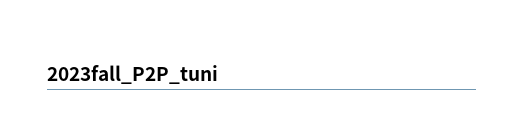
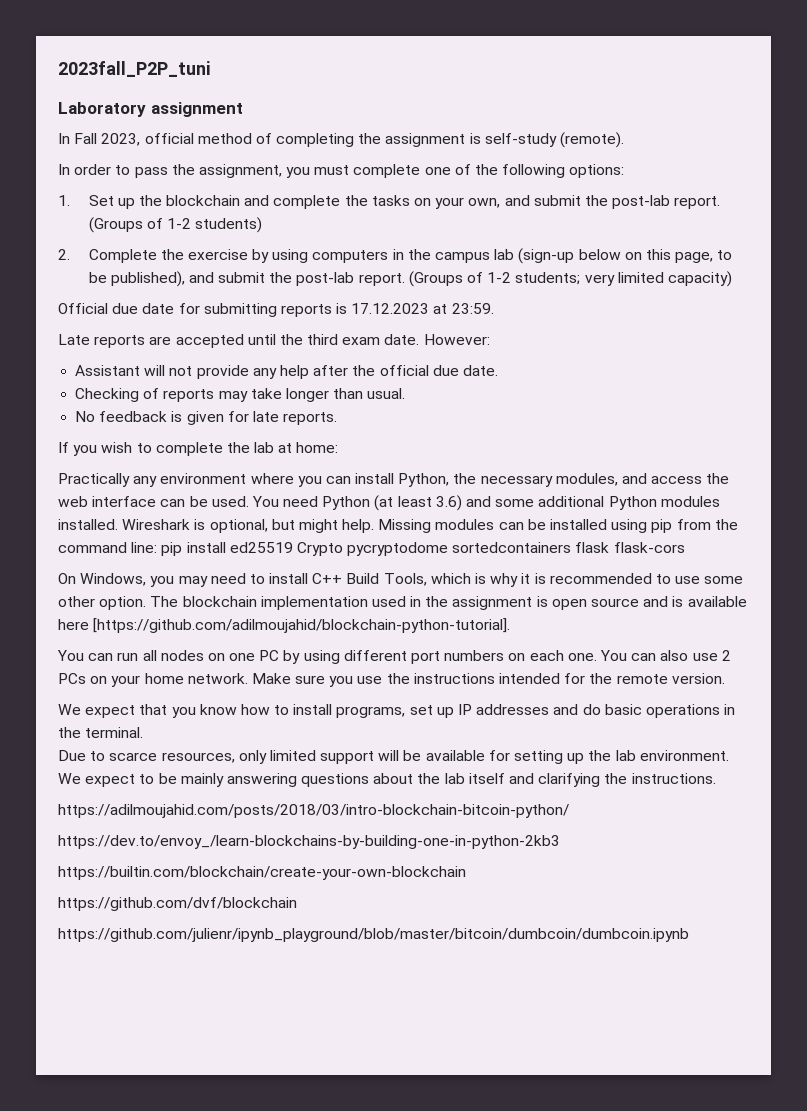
(218, 74) none -> [58,102,243,117] [58,132,625,148] [58,164,625,178] [58,195,721,209] [88,217,263,233] [58,248,733,264] [88,271,732,287] [58,303,494,317] [58,334,490,348] [75,365,498,379] [75,388,406,402] [75,411,338,425] [58,442,339,456] [58,473,730,487] [58,495,720,511] [58,519,738,533] [58,542,685,556] [58,573,744,587] [58,596,747,610] [58,618,511,633] [57,650,731,664] [58,673,725,687] [58,704,736,718] [58,727,144,738] [58,750,729,764] [58,773,716,787] [58,804,569,818] [58,835,560,849] [58,866,466,880] [58,897,297,911] [58,928,689,942] // Laboratory assignment // In Fall 2023, official method of completing the assignment is self-study (remote). // In order to pass the assignment, you must complete one of the following options: // 1. Set up the blockchain and complete the tasks on your own, and submit the post-lab report. (Groups of 1-2 students) // 2. Complete the exercise by using computers in the campus lab (sign-up below on this page, to be published), and submit the post-lab report. (Groups of 1-2 students; very limited capacity) // Official due date for submitting reports is 17.12.2023 at 23:59. // Late reports are accepted until the third exam date. However: // Assistant will not provide any help after the official due date. // Checking of reports may take longer than usual. // No feedback is given for late reports. // If you wish to complete the lab at home: // Practically any environment where you can install Python, the necessary modules, and access the web interface can be used. You need Python (at least 3.6) and some additional Python modules installed. Wireshark is optional, but might help. Missing modules can be installed using pip from the command line: pip install ed25519 Crypto pycryptodome sortedcontainers flask flask-cors // On Windows, you may need to install C++ Build Tools, which is why it is recommended to use some other option. The blockchain implementation used in the assignment is open source and is available here [https://github.com/adilmoujahid/blockchain-python-tutorial]. // You can run all nodes on one PC by using different port numbers on each one. You can also use 2 PCs on your home network. Make sure you use the instructions intended for the remote version. // We expect that you know how to install programs, set up IP addresses and do basic operations in the terminal. // Due to scarce resources, only limited support will be available for setting up the lab environment. We expect to be mainly answering questions about the lab itself and clarifying the instructions. // https://adilmoujahid.com/posts/2018/03/intro-blockchain-bitcoin-python/ // https://dev.to/envoy_/learn-blockchains-by-building-one-in-python-2kb3 // https://builtin.com/blockchain/create-your-own-blockchain // https://github.com/dvf/blockchain // https://github.com/julienr/ipynb_playground/blob/master/bitcoin/dumbcoin/dumbcoin.ipynb

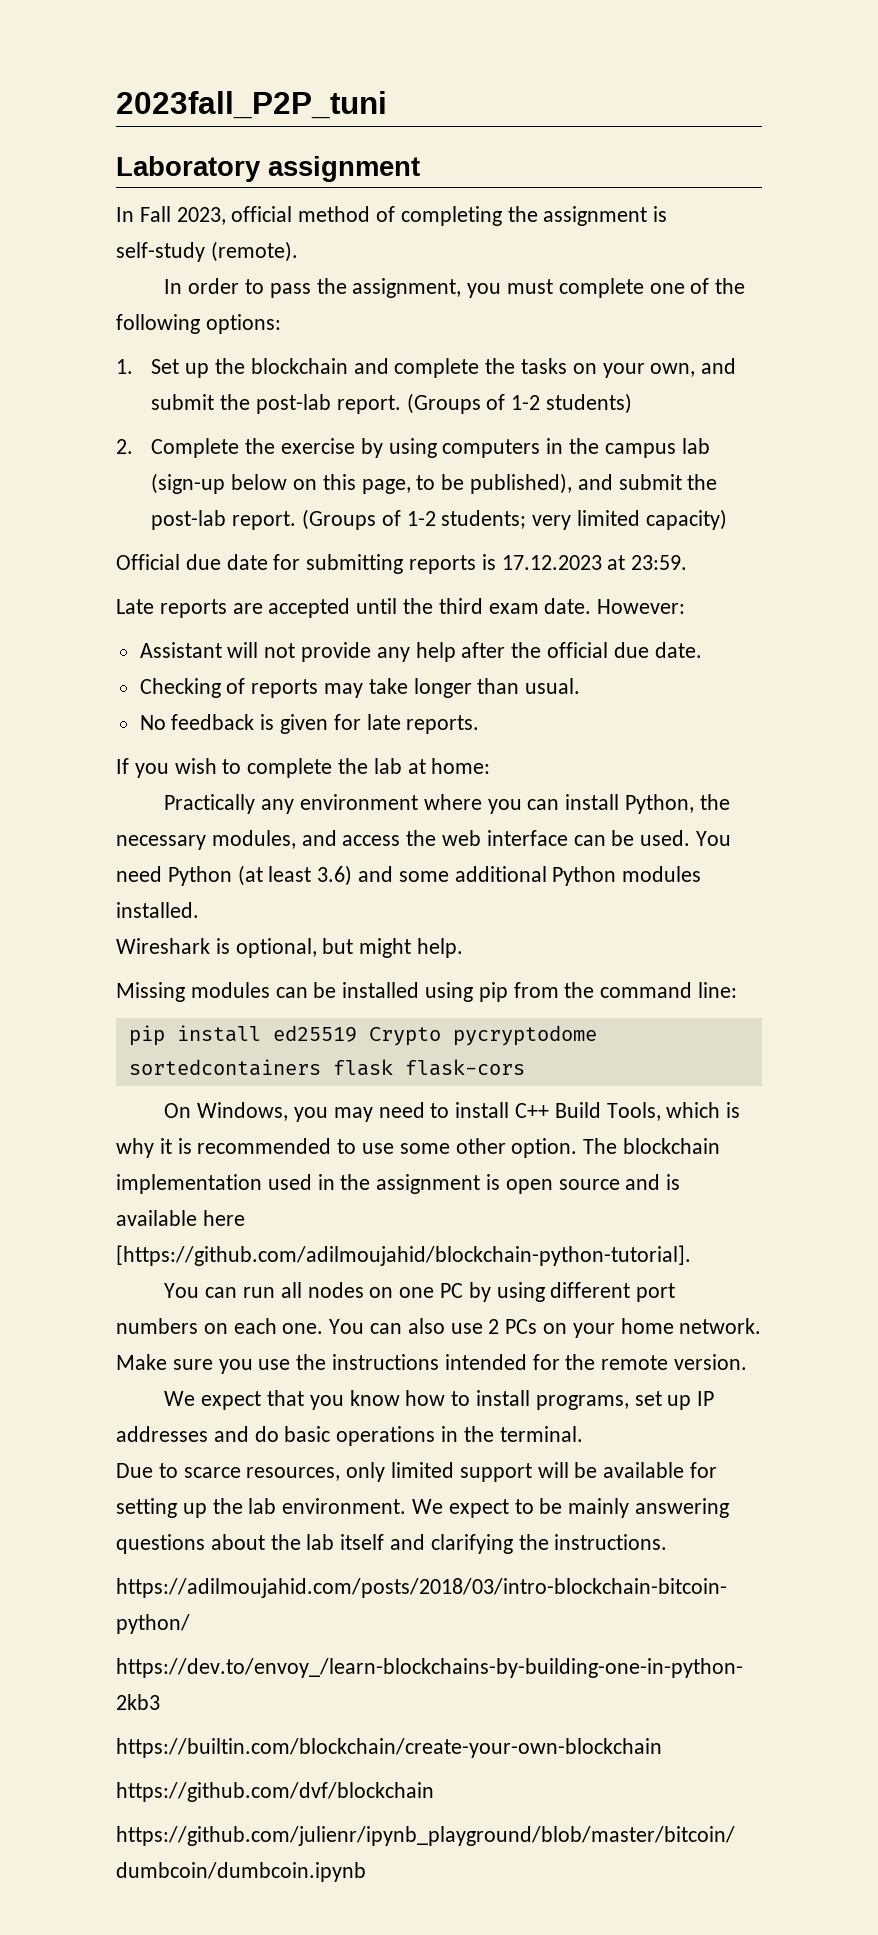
(118, 524) none -> (199, 910) //
(375, 526) none -> (464, 948) //
(158, 547) none -> (738, 990) //

